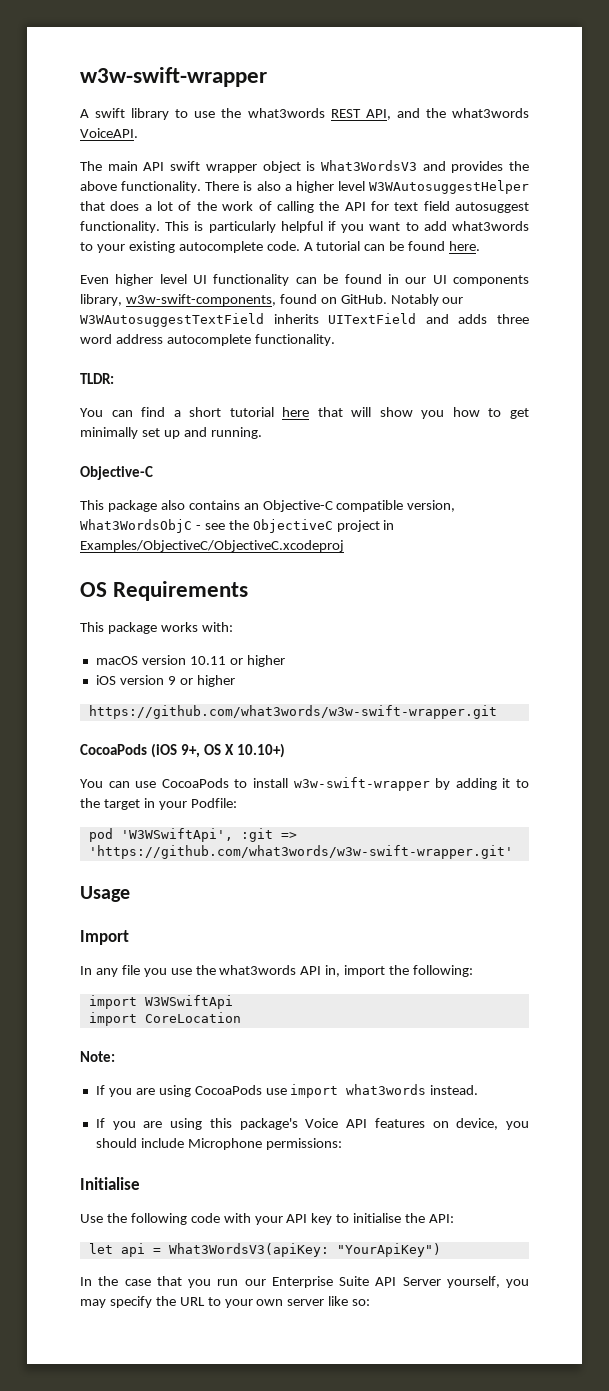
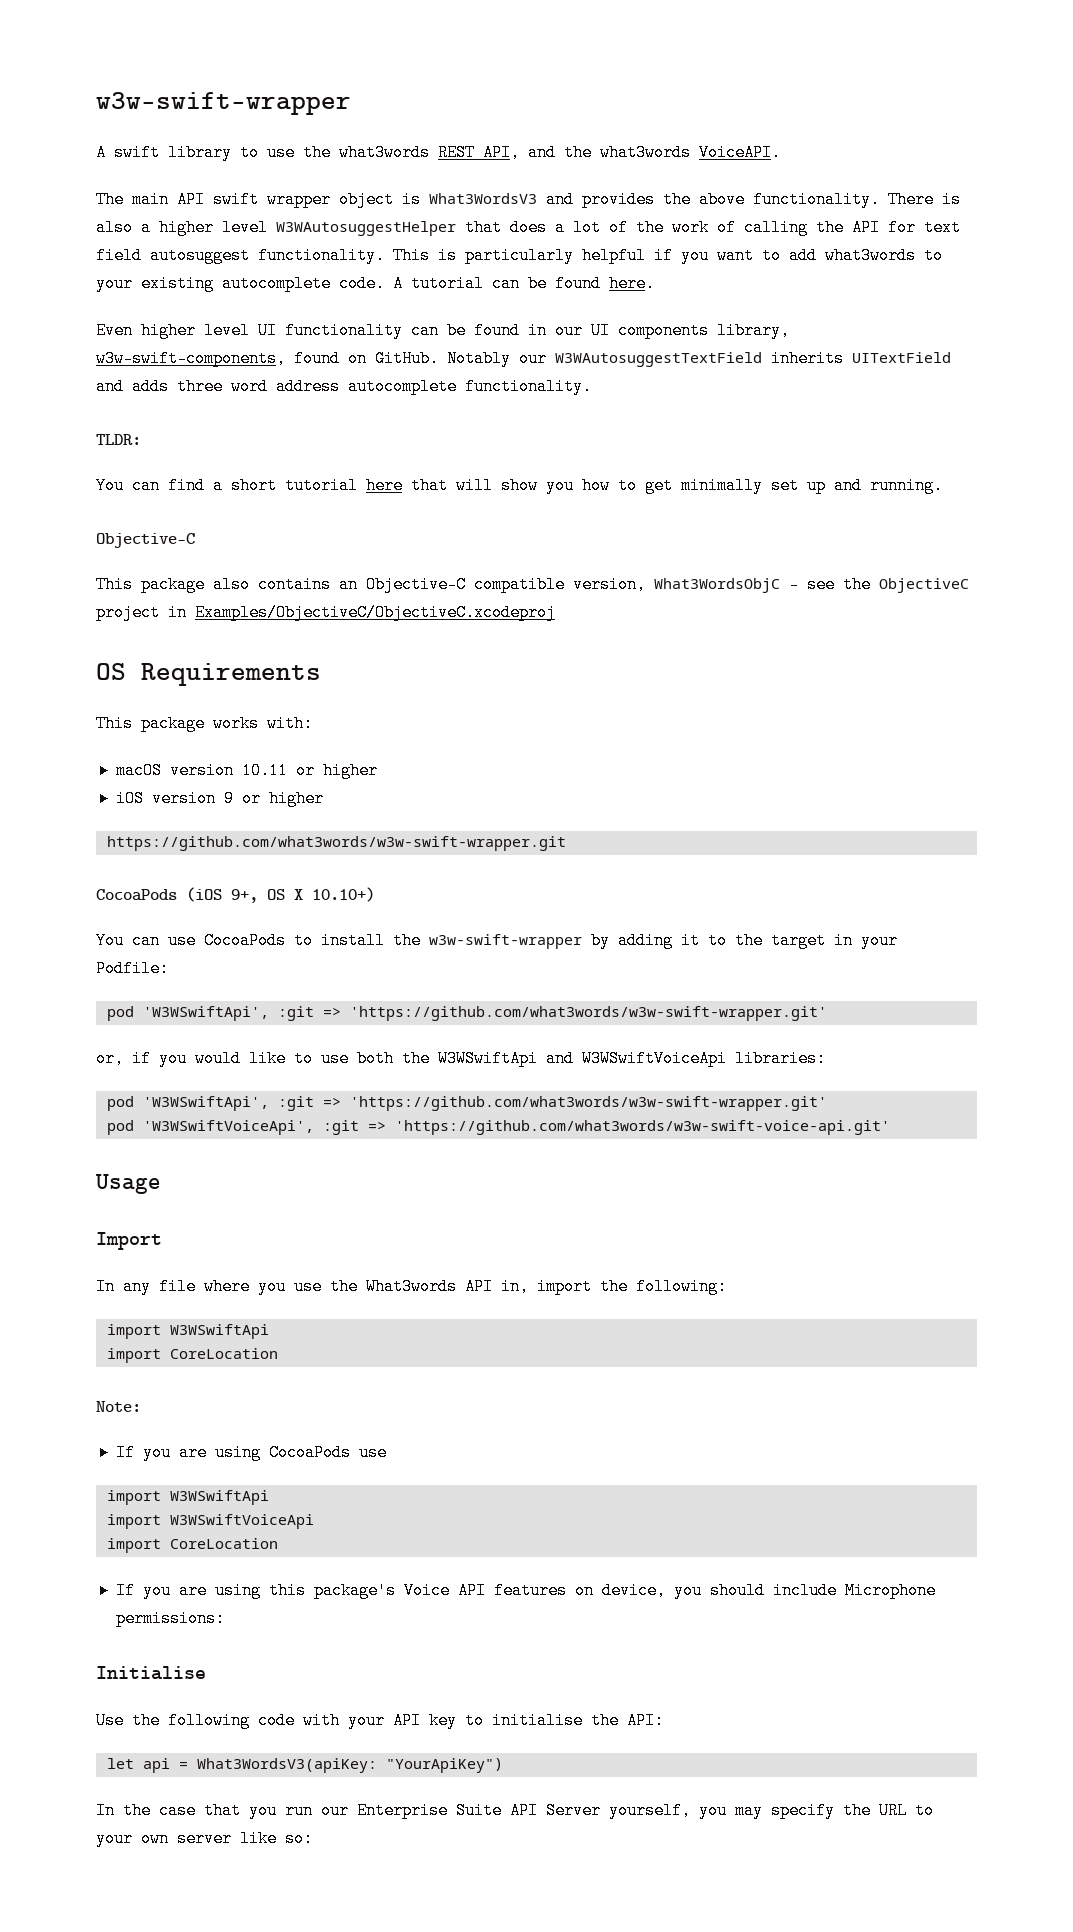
(288, 783) none -> [393,932,421,949] the
(513, 852) none -> [96,1050,826,1067] [106,1096,827,1111] [106,1120,890,1135] // or, if you would like to use both the W3WSwiftApi and W3WSwiftVoiceApi libraries: // pod 'W3WSwiftApi', :git => 'https://github.com/what3words/w3w-swift-wrapper.git' // pod 'W3WSwiftVoiceApi', :git => 'https://github.com/what3words/w3w-swift-voice-api.git'
(140, 970) none -> [204,1278,250,1295] where
[219,965,297,975] what3words -> [366,1278,457,1295] What3words
[290,1084,479,1098] import what3words instead. -> [106,1490,269,1505] [106,1514,314,1529] [106,1538,278,1553] // import W3WSwiftApi // import W3WSwiftVoiceApi // import CoreLocation

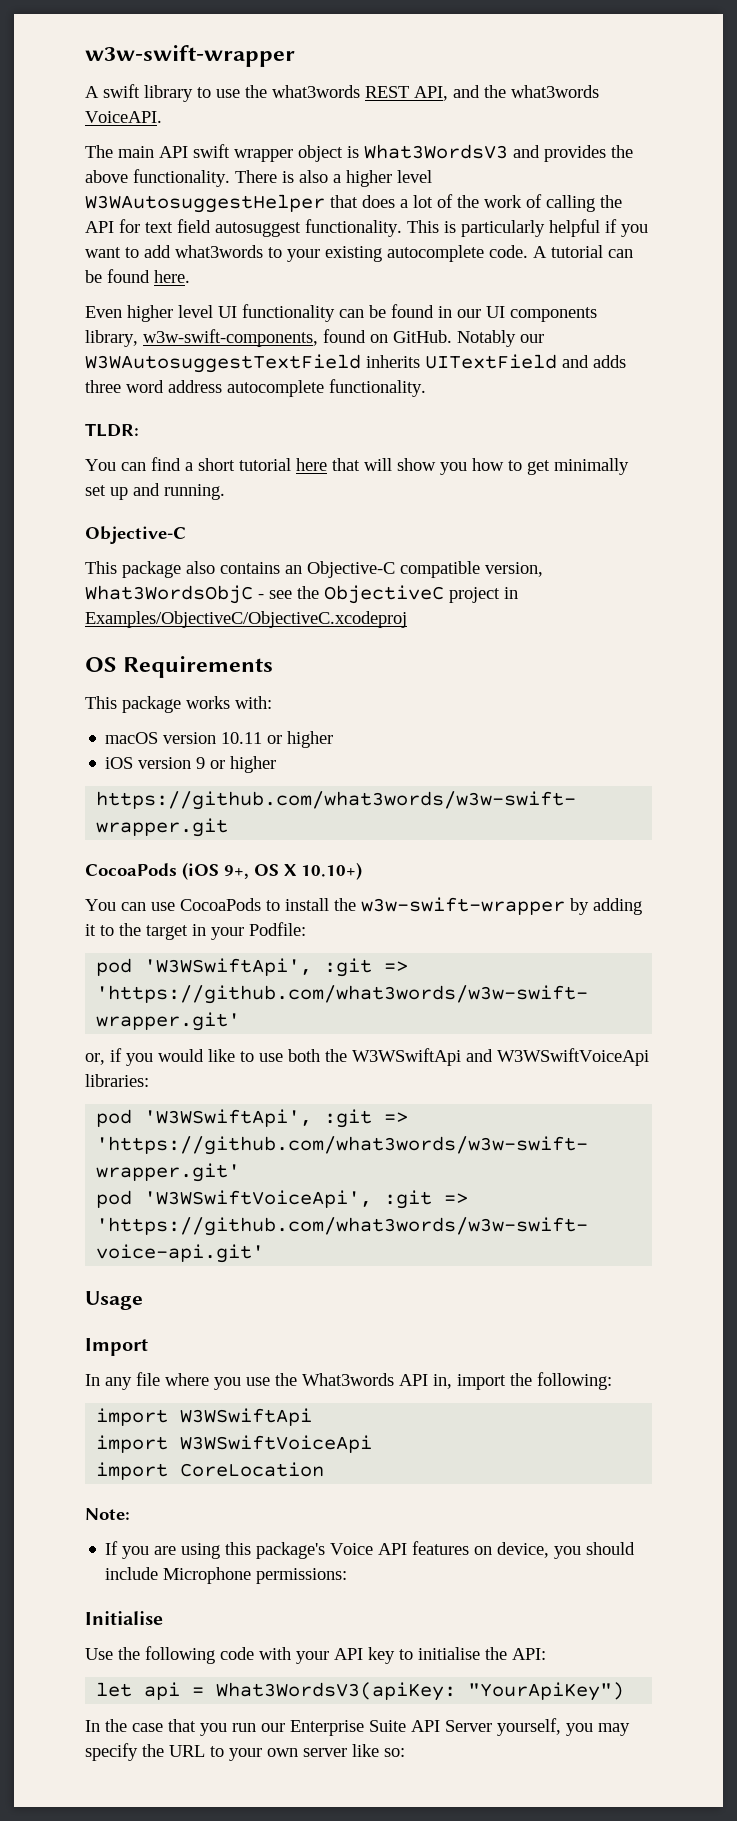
[106,1348,278,1363] [96,1401,141,1412] [115,1444,387,1461] [106,1490,269,1505] // import CoreLocation // Note: // If you are using CocoaPods use // import W3WSwiftApi -> (313, 1417) none
(278, 1543) none -> [85,1508,130,1520] // Note:

